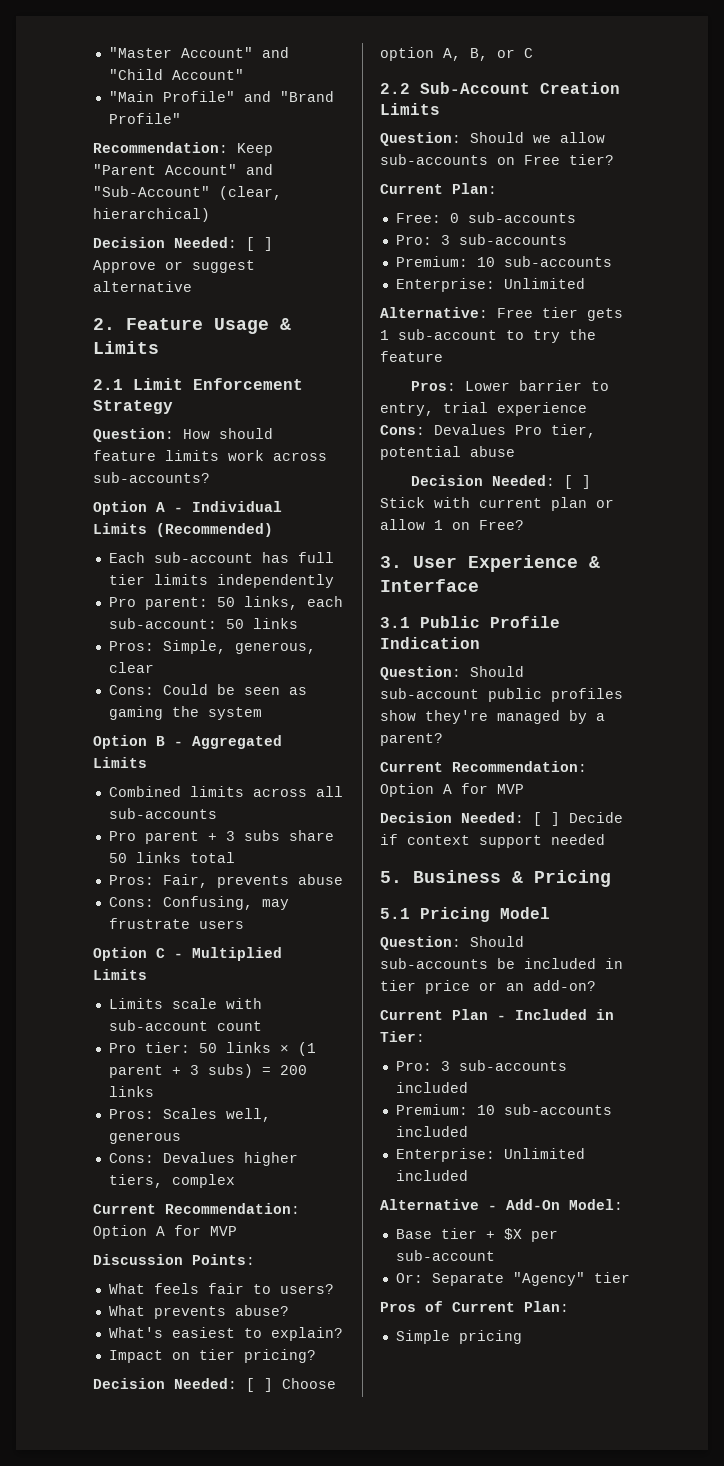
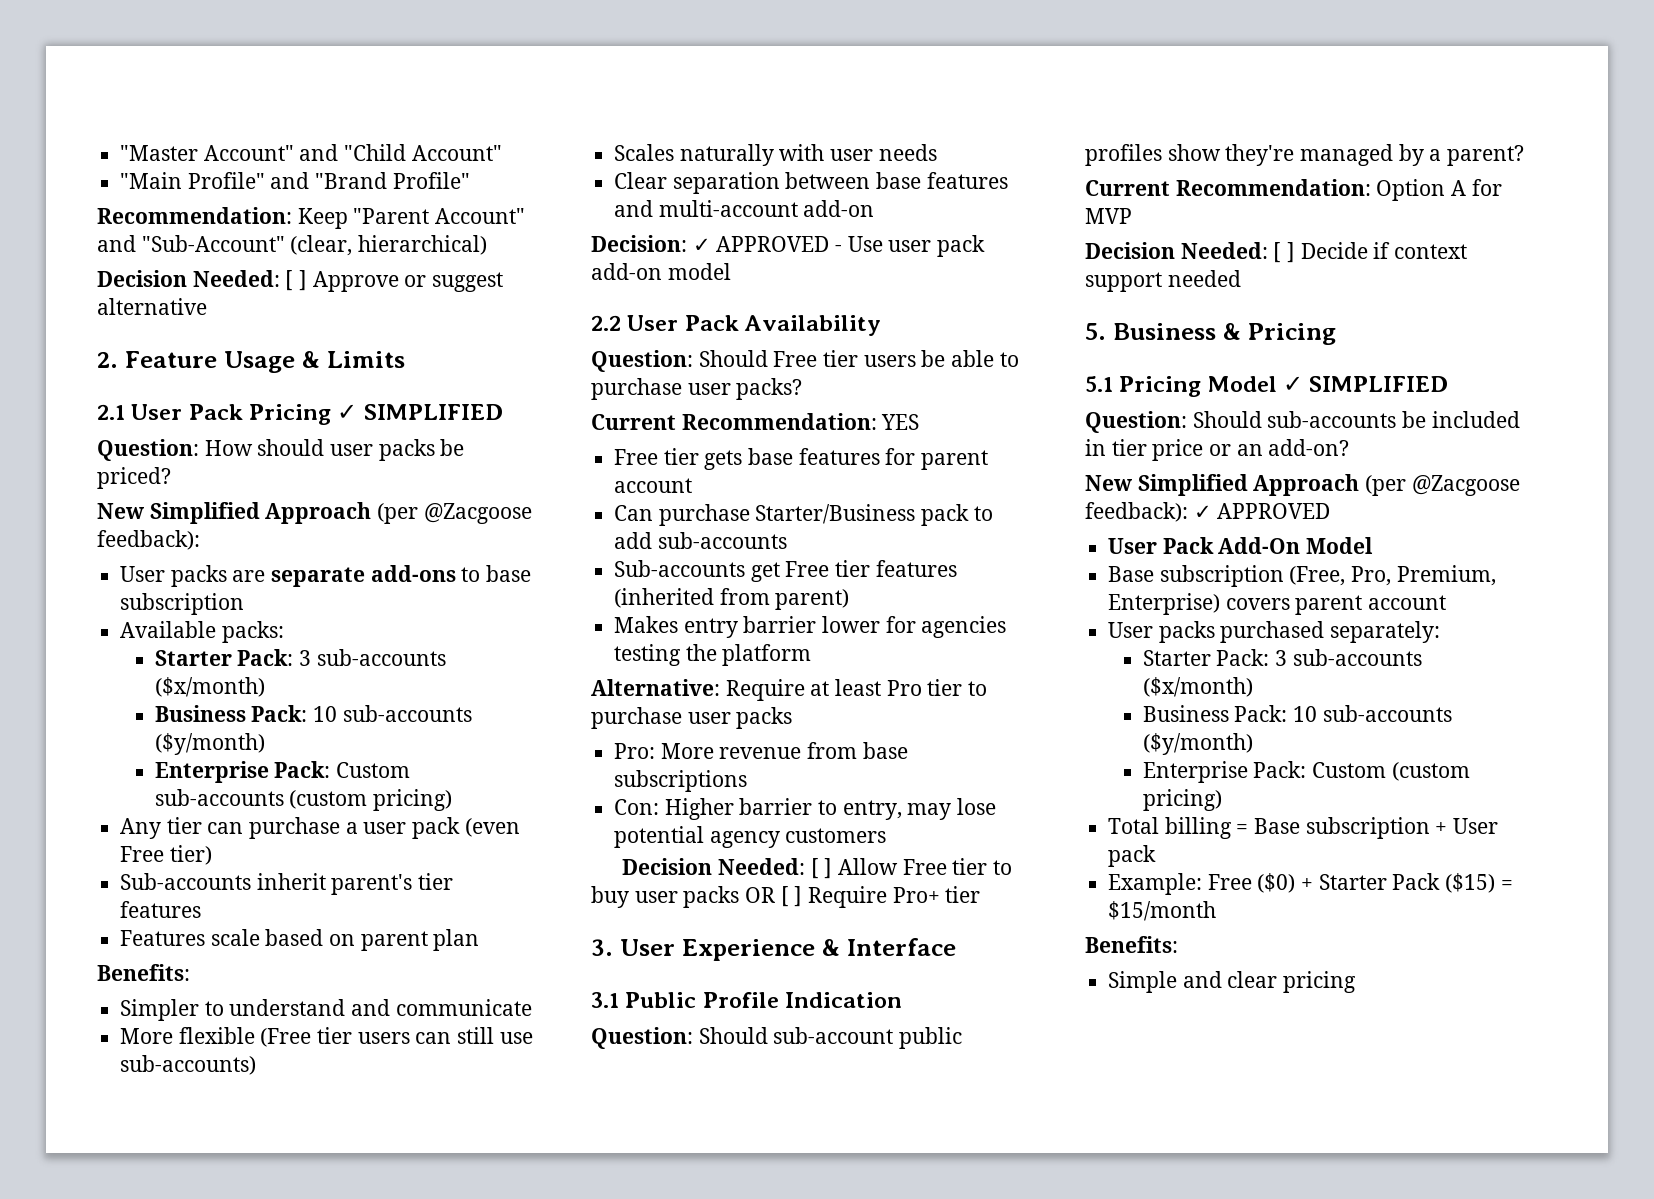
[133,378,303,390] [93,400,173,414] [93,428,273,442] [93,450,327,461] [93,472,210,483] [93,501,282,515] [93,523,273,537] [108,552,334,563] [108,574,334,588] [108,596,343,610] [108,618,298,629] [108,640,316,654] [108,662,154,673] [108,684,307,695] [108,706,262,720] [93,735,282,749] [93,757,147,768] [108,786,343,797] [108,808,217,819] [108,830,334,844] [108,852,235,863] [108,874,343,888] [108,896,289,910] [108,918,244,929] [93,947,282,961] [93,969,147,980] [108,998,262,1009] [108,1020,262,1031] [108,1042,316,1056] [108,1064,307,1078] [108,1086,154,1097] [108,1108,271,1122] [108,1132,181,1144] [108,1152,298,1166] [108,1174,235,1188] [93,1203,300,1214] [93,1225,237,1239] [93,1254,255,1265] [108,1283,334,1294] [108,1305,289,1319] [108,1327,343,1341] [108,1349,316,1363] [93,1378,336,1392] [380,47,533,61] [380,82,620,94] [380,103,440,115] [380,132,605,146] [380,154,614,165] [380,183,497,194] [395,212,576,223] [395,234,567,245] [395,256,612,267] [395,278,585,292] [380,307,623,321] [380,329,596,343] [380,351,443,362] [411,380,610,391] [380,402,587,416] [380,424,596,438] [380,446,515,460] [411,475,592,489] [380,497,614,511] [380,519,524,530] Limit Enforcement Strategy // Question: How should feature limits work across sub-accounts? // Option A - Individual Limits (Recommended) // Each sub-account has full tier limits independently // Pro parent: 50 links, each sub-account: 50 links // Pros: Simple, generous, clear // Cons: Could be seen as gaming the system // Option B - Aggregated Limits // Combined limits across all sub-accounts // Pro parent + 3 subs share 50 links total // Pros: Fair, prevents abuse // Cons: Confusing, may frustrate users // Option C - Multiplied Limits // Limits scale with sub-account count // Pro tier: 50 links × (1 parent + 3 subs) = 200 links // Pros: Scales well, generous // Cons: Devalues higher tiers, complex // Current Recommendation: Option A for MVP // Discussion Points: // What feels fair to users? // What prevents abuse? // What's easiest to explain? // Impact on tier pricing? // Decision Needed: [ ] Choose option A, B, or C // 2.2 Sub-Account Creation Limits // Question: Should we allow sub-accounts on Free tier? // Current Plan: // Free: 0 sub-accounts // Pro: 3 sub-accounts // Premium: 10 sub-accounts // Enterprise: Unlimited // Alternative: Free tier gets 1 sub-account to try the feature // Pros: Lower barrier to entry, trial experience Cons: Devalues Pro tier, potential abuse // Decision Needed: [ ] Stick with current plan or allow 1 on Free? -> [131,404,503,425] [97,439,465,461] [97,467,171,489] [97,502,532,524] [97,530,200,550] [120,565,532,587] [120,593,245,615] [120,621,284,643] [154,649,446,666] [154,677,265,697] [154,705,472,722] [154,733,265,755] [154,761,410,783] [154,789,452,811] [120,817,520,839] [120,845,212,865] [120,873,454,895] [120,901,202,918] [120,929,480,951] [97,964,190,981] [120,999,532,1021] [120,1027,533,1047] [120,1055,257,1075] [614,144,937,166] [614,172,1008,194] [614,200,875,217] [591,235,986,257] [591,263,731,280] [591,315,882,336] [591,350,1019,372] [591,378,803,400] [591,413,920,430] [614,448,989,470] [614,478,693,493] [614,504,993,526] [614,532,787,549] [614,560,957,582] [614,588,850,610] [614,616,1007,638] [614,644,812,666] [591,679,988,701] [591,707,793,729] [614,742,908,759] [614,770,748,792] [614,798,997,820] [614,826,887,848] [622,858,1013,879] [591,886,981,908] User Pack Pricing ✓ SIMPLIFIED // Question: How should user packs be priced? // New Simplified Approach (per @Zacgoose feedback): // User packs are separate add-ons to base subscription // Available packs: // Starter Pack: 3 sub-accounts ($x/month) // Business Pack: 10 sub-accounts ($y/month) // Enterprise Pack: Custom sub-accounts (custom pricing) // Any tier can purchase a user pack (even Free tier) // Sub-accounts inherit parent's tier features // Features scale based on parent plan // Benefits: // Simpler to understand and communicate // More flexible (Free tier users can still use sub-accounts) // Scales naturally with user needs // Clear separation between base features and multi-account add-on // Decision: ✓ APPROVED - Use user pack add-on model // 2.2 User Pack Availability // Question: Should Free tier users be able to purchase user packs? // Current Recommendation: YES // Free tier gets base features for parent account // Can purchase Starter/Business pack to add sub-accounts // Sub-accounts get Free tier features (inherited from parent) // Makes entry barrier lower for agencies testing the platform // Alternative: Require at least Pro tier to purchase user packs // Pro: More revenue from base subscriptions // Con: Higher barrier to entry, may lose potential agency customers // Decision Needed: [ ] Allow Free tier to buy user packs OR [ ] Require Pro+ tier
(550, 913) none -> [1283,376,1449,392] ✓ SIMPLIFIED
[380,1009,614,1020] [380,1031,425,1042] [395,1060,567,1071] [395,1082,468,1093] [395,1104,612,1115] [395,1126,468,1137] [395,1148,585,1162] [395,1170,468,1181] [380,1199,623,1210] [395,1228,558,1242] [395,1250,495,1261] [395,1272,630,1286] [380,1301,569,1312] Current Plan - Included in Tier: // Pro: 3 sub-accounts included // Premium: 10 sub-accounts included // Enterprise: Unlimited included // Alternative - Add-On Model: // Base tier + $X per sub-account // Or: Separate "Agency" tier // Pros of Current Plan: -> [1085,474,1520,496] [1085,502,1331,522] [1108,537,1374,554] [1108,565,1496,587] [1108,593,1447,615] [1108,621,1441,643] [1142,649,1422,666] [1142,677,1253,697] [1142,705,1452,722] [1142,733,1253,755] [1142,761,1470,783] [1142,789,1222,811] [1108,817,1499,839] [1108,845,1157,867] [1108,873,1513,895] [1108,901,1217,921] [1085,936,1178,953] New Simplified Approach (per @Zacgoose feedback): ✓ APPROVED // User Pack Add-On Model // Base subscription (Free, Pro, Premium, Enterprise) covers parent account // User packs purchased separately: // Starter Pack: 3 sub-accounts ($x/month) // Business Pack: 10 sub-accounts ($y/month) // Enterprise Pack: Custom (custom pricing) // Total billing = Base subscription + User pack // Example: Free ($0) + Starter Pack ($15) = $15/month // Benefits:
(450, 1337) none -> [1182,971,1278,988] and clear

